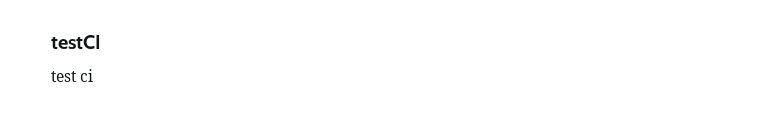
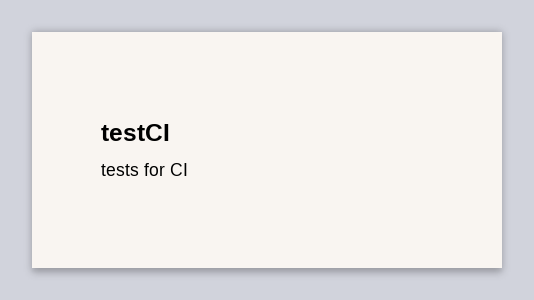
[51,69,94,82] test ci -> [101,163,188,176] tests for CI

